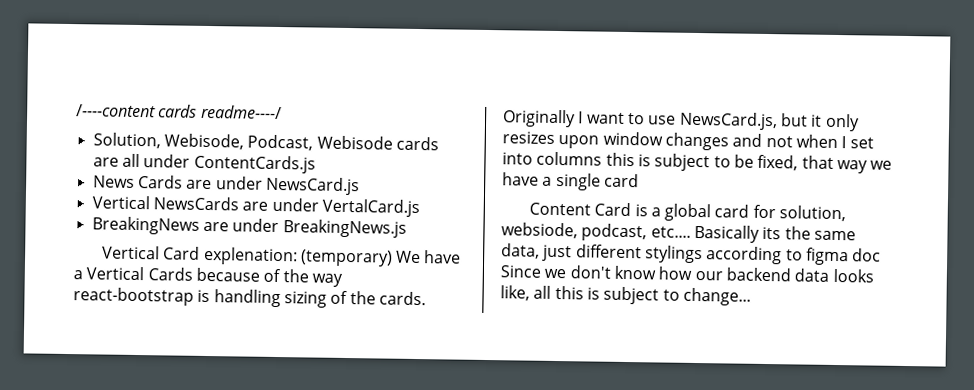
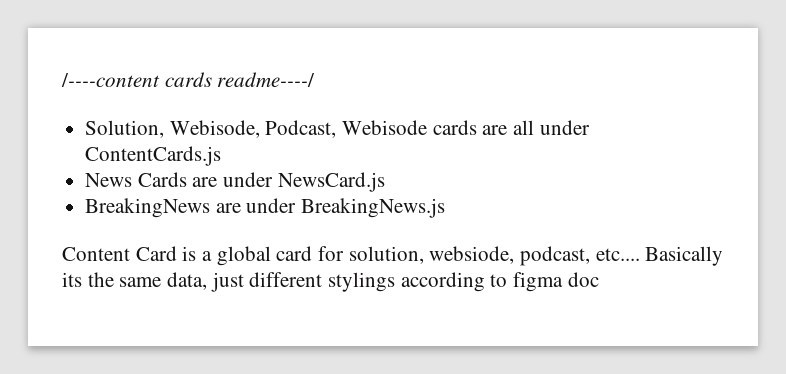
[91,195,420,218] // Vertical NewsCards are under VertalCard.js -> (385, 182) none
[101,245,462,267] [73,266,343,287] [73,287,426,308] [502,109,860,132] [502,131,874,151] [502,151,893,174] [502,172,639,191] // Vertical Card explenation: (temporary) We have a Vertical Cards because of the way react-bootstrap is handling sizing of the cards. Originally I want to use NewsCard.js, but it only resizes upon window changes and not when I set into columns this is subject to be fixed, that way we have a single card -> (446, 208) none
[500,265,874,283] [500,285,751,306] Since we don't know how our backend data looks like, all this is subject to change... -> (599, 279) none

